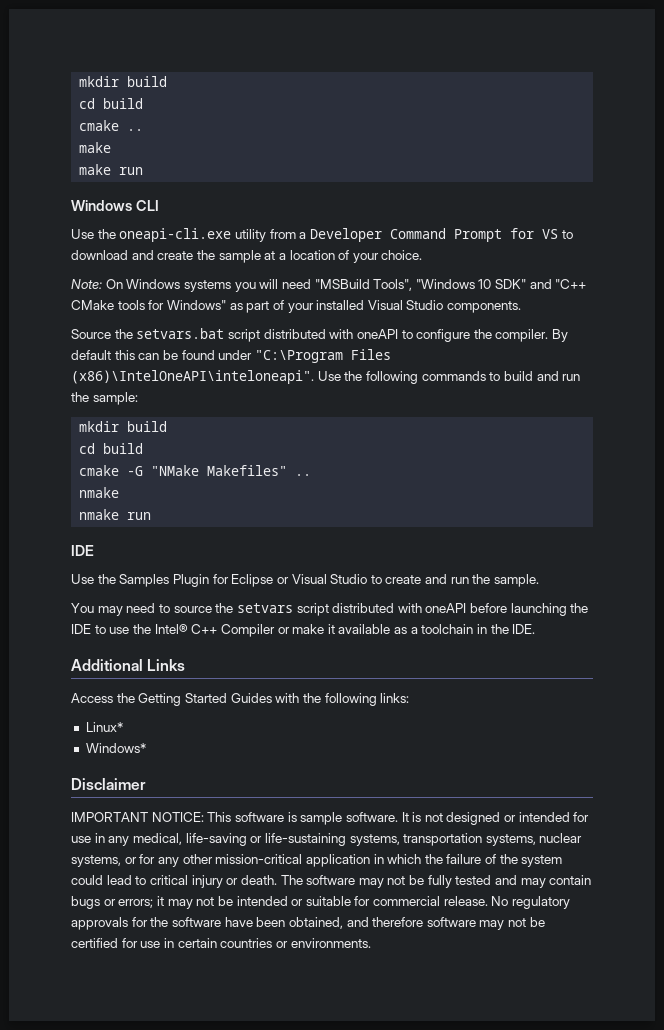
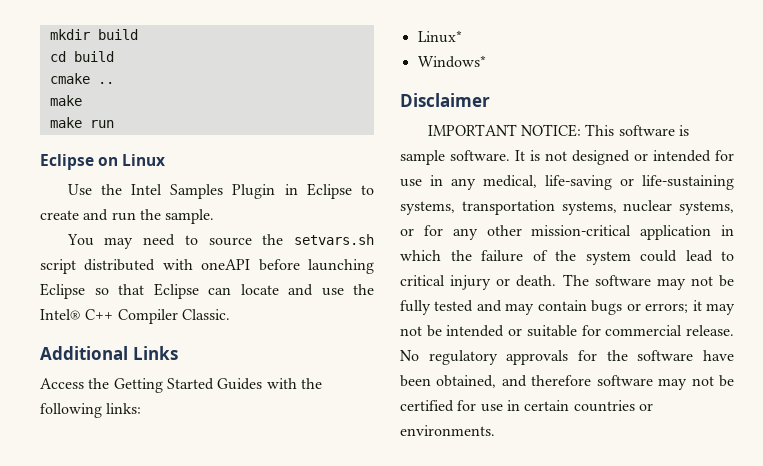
[71,200,159,211] [71,228,573,242] [71,250,423,263] [71,279,587,292] [71,300,522,313] [71,328,569,342] [71,349,391,363] [71,370,581,384] [71,392,138,405] [79,421,168,432] [79,443,144,454] [79,465,312,476] [79,487,120,498] [79,509,152,520] [71,545,94,556] [71,574,368,587] Windows CLI // Use the oneapi-cli.exe utility from a Developer Command Prompt for VS to download and create the sample at a location of your choice. // Note: On Windows systems you will need "MSBuild Tools", "Windows 10 SDK" and "C++ CMake tools for Windows" as part of your installed Visual Studio components. // Source the setvars.bat script distributed with oneAPI to configure the compiler. By default this can be found under "C:\Program Files (x86)\IntelOneAPI\inteloneapi". Use the following commands to build and run the sample: // mkdir build // cd build // cmake -G "NMake Makefiles" .. // nmake // nmake run // IDE // Use the Samples Plugin for Eclipse or Visual Studio -> [40,154,166,170] [67,183,352,199] Eclipse on Linux // Use the Intel Samples Plugin in Eclipse
[236,603,293,613] setvars -> [294,234,374,245] setvars.sh
[570,603,589,613] [71,624,106,634] the IDE to -> [40,283,313,299] Eclipse so that Eclipse can locate and
[277,624,536,634] or make it available as a toolchain in the IDE. -> [181,309,230,320] Classic.

